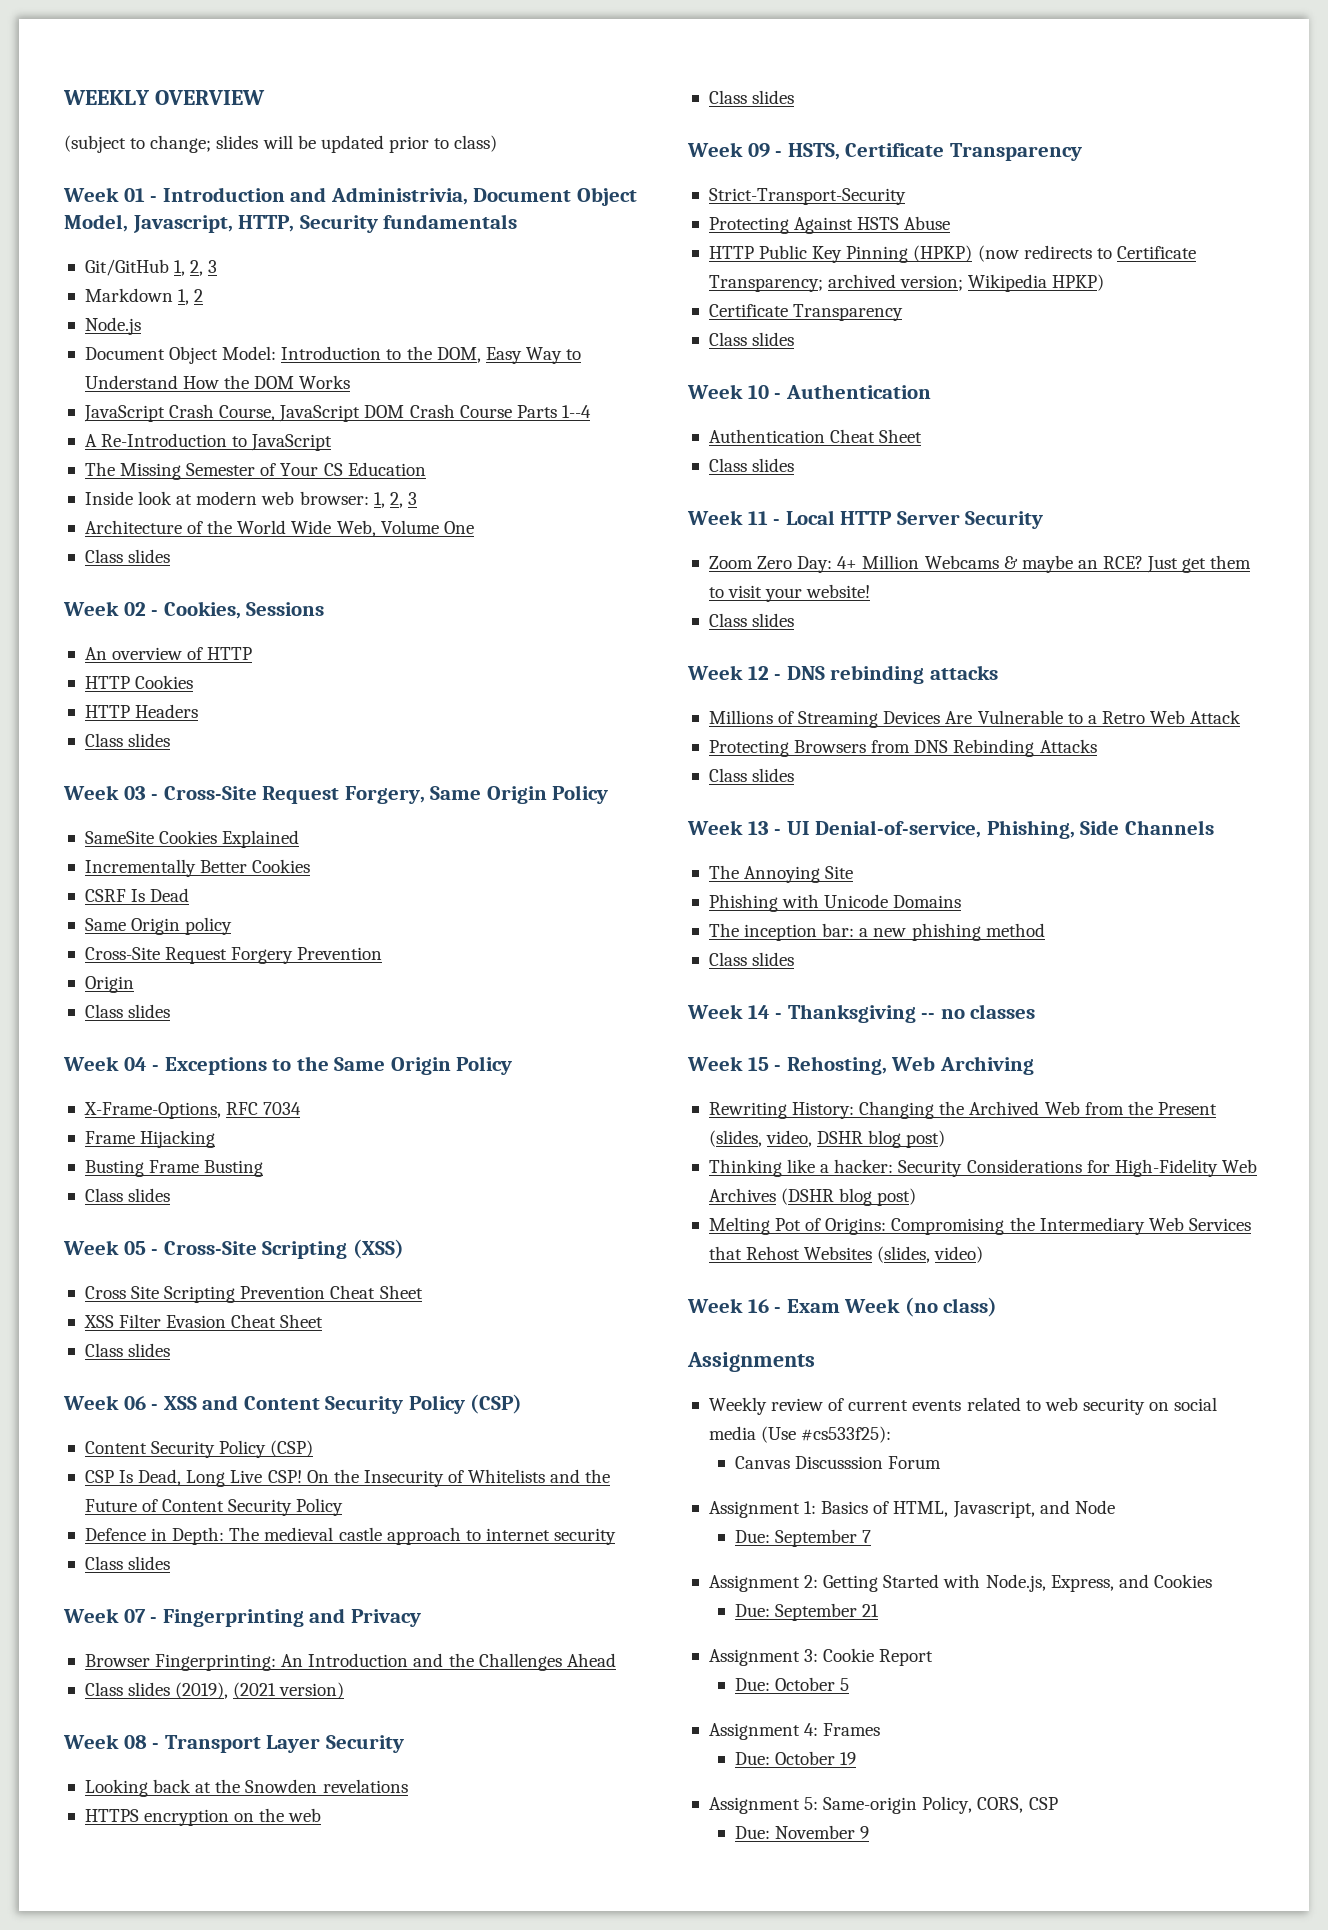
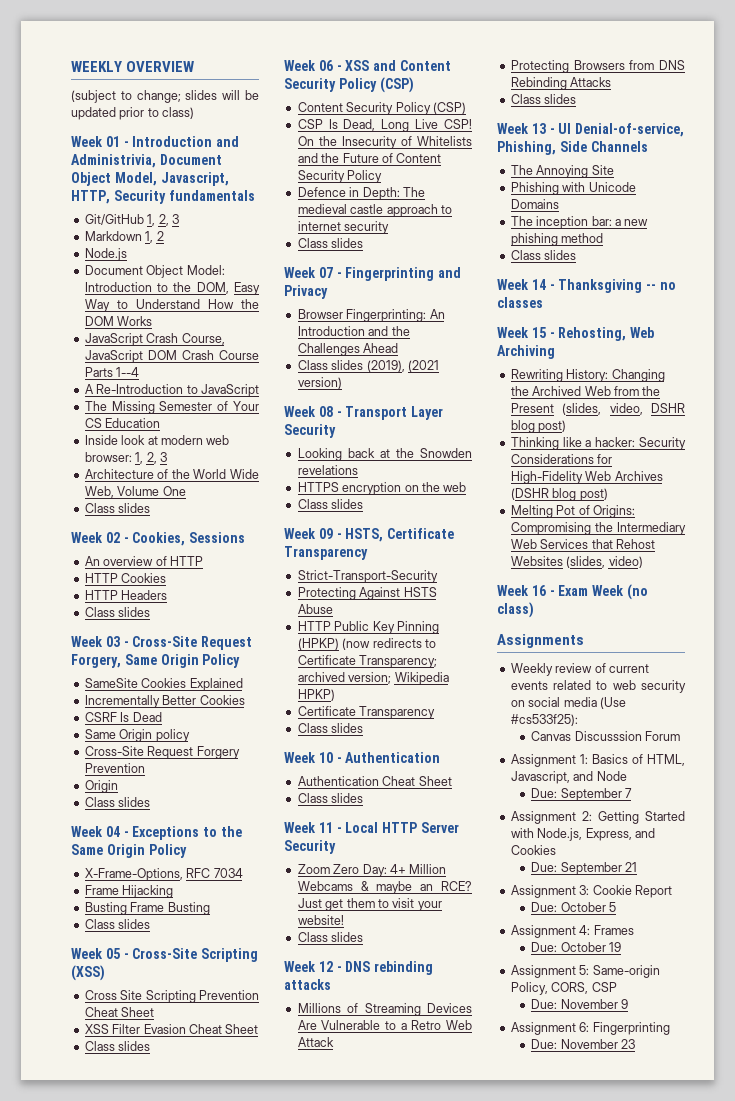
(870, 1832) none -> [510,1022,670,1035] [531,1039,636,1049] // Assignment 6: Fingerprinting // Due: November 23

